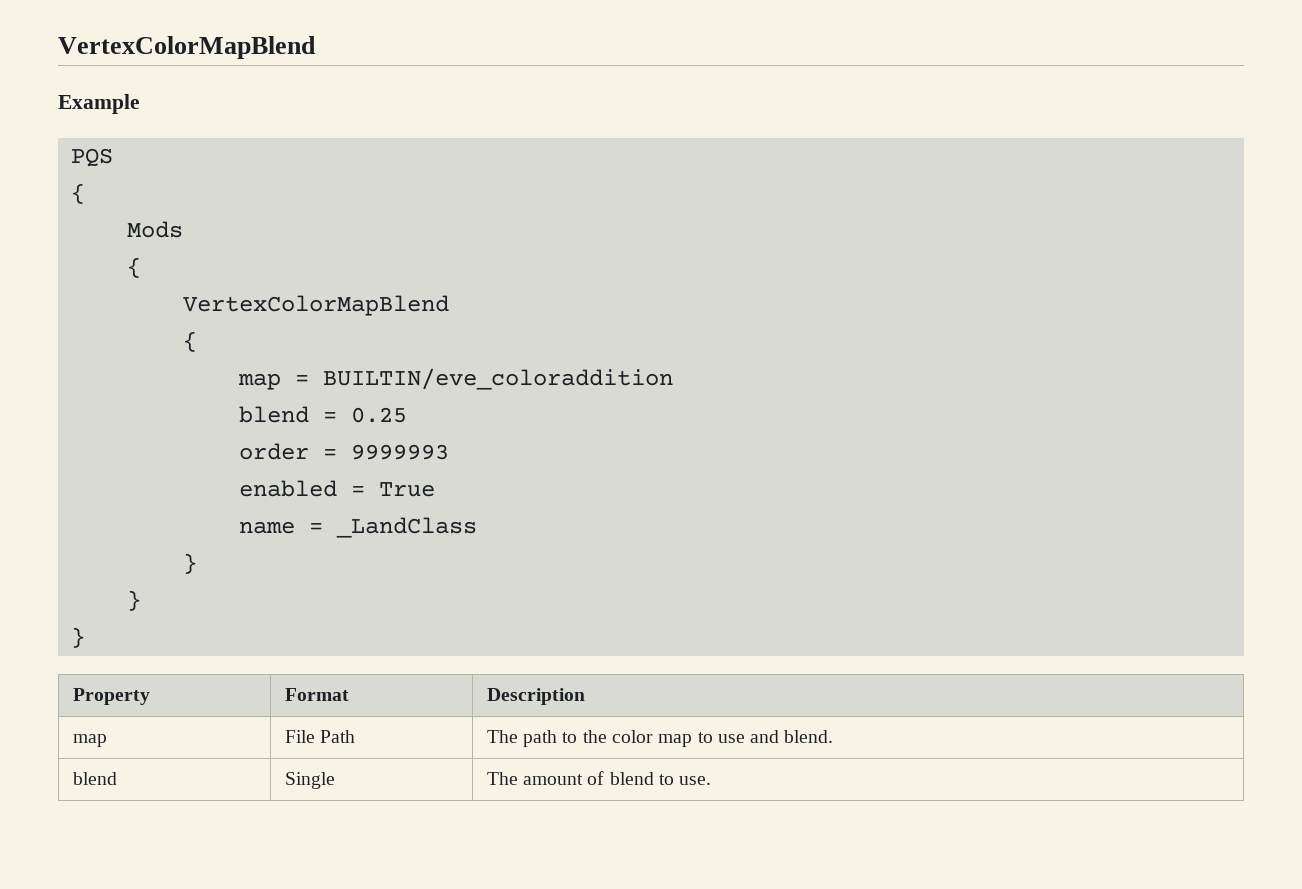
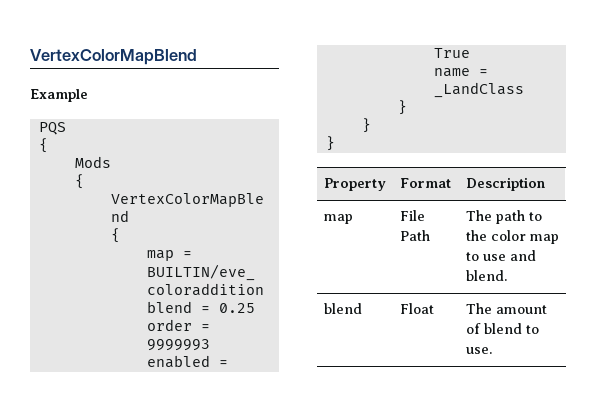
[284,772,335,789] Single -> [399,303,434,314] Float

